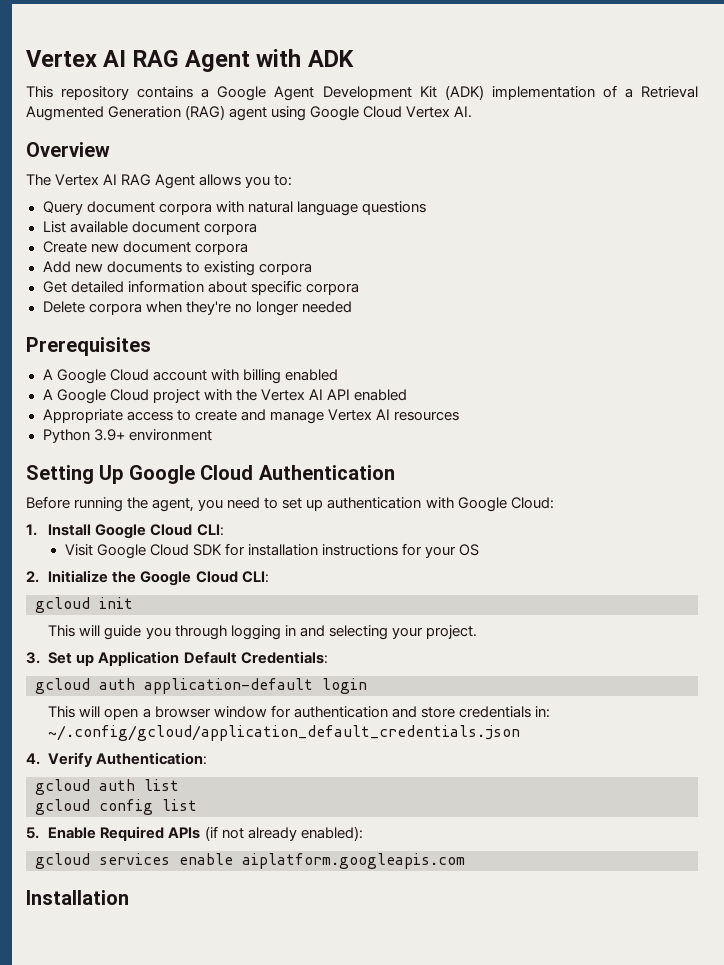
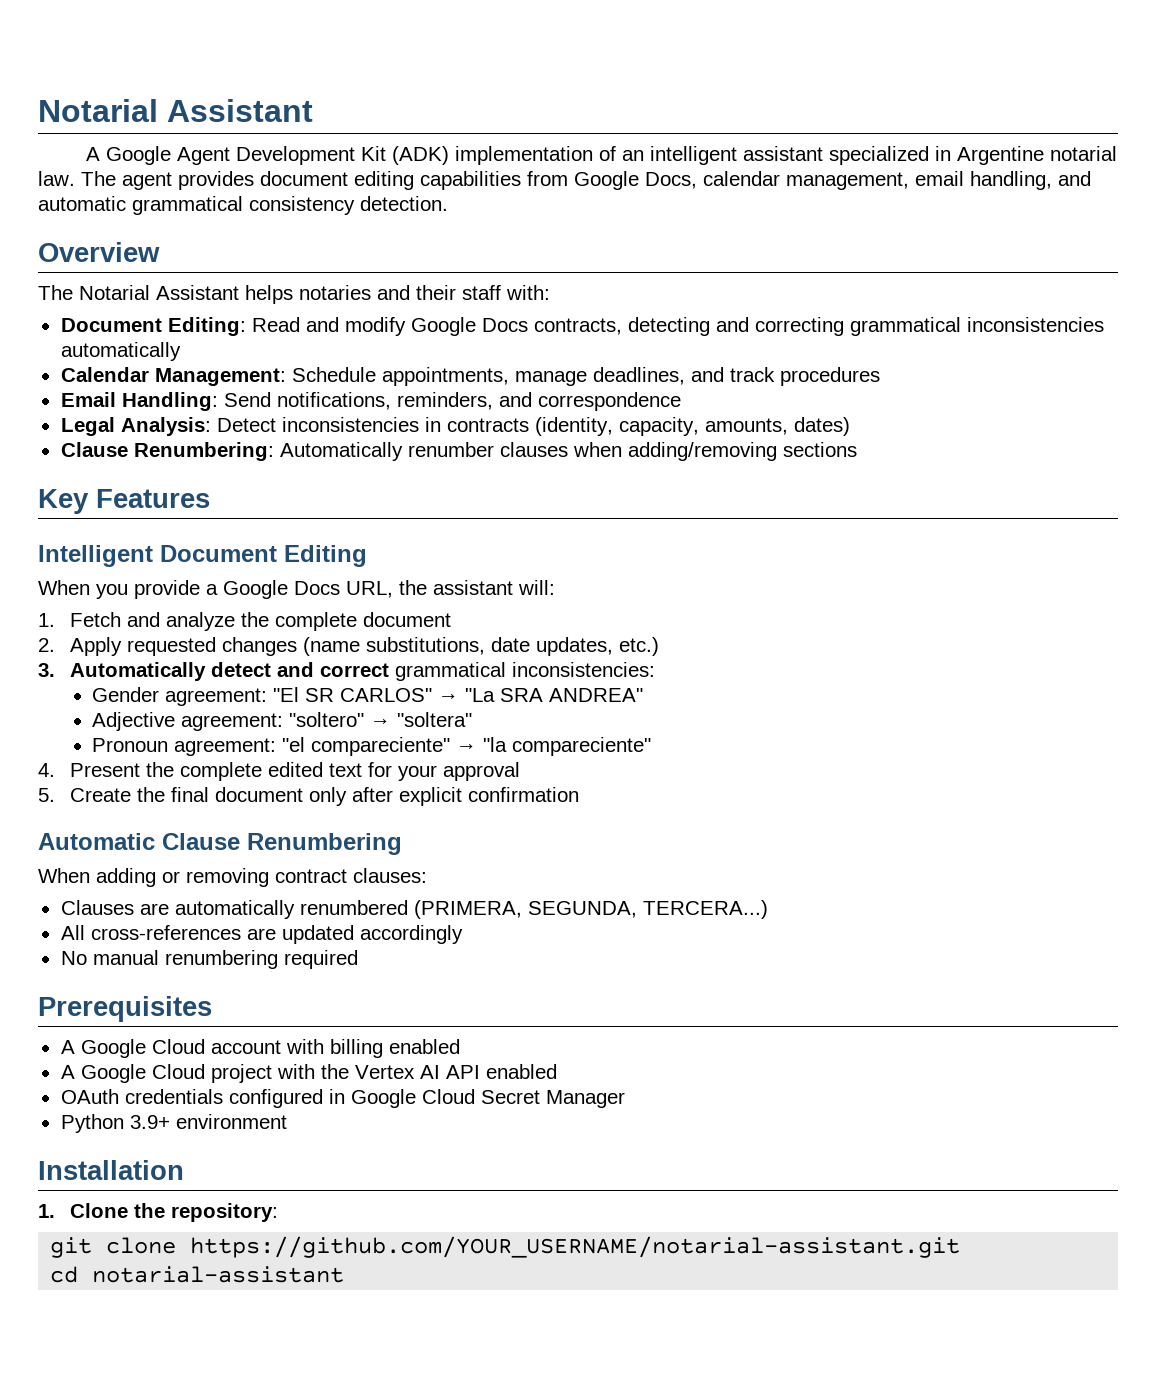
[26,49,354,72] [26,86,210,100] Vertex AI RAG Agent with ADK // This repository contains a -> [38,99,313,122] [85,147,100,161] Notarial Assistant // A
[624,86,699,98] [26,105,473,121] [26,142,110,157] [26,174,293,189] [42,201,426,216] [42,221,257,235] [42,241,248,255] [42,261,312,276] [42,280,359,295] [42,301,352,316] a Retrieval Augmented Generation (RAG) agent using Google Cloud Vertex AI. // Overview // The Vertex AI RAG Agent allows you to: // Query document corpora with natural language questions // List available document corpora // Create new document corpora // Add new documents to existing corpora // Get detailed information about specific corpora // Delete corpora when they're no longer needed -> [621,146,1117,165] [38,171,1091,190] [38,196,448,215] [38,242,160,262] [38,285,550,304] [60,317,1104,336] [60,342,181,361] [60,367,880,386] [60,392,681,411] [60,417,850,436] [60,442,857,461] [38,489,210,514] [38,545,367,567] [38,580,555,599] [38,612,451,631] [38,637,659,656] [38,662,655,681] [92,687,644,706] [92,712,473,731] [92,737,652,756] [38,762,520,781] [38,787,579,806] [38,833,402,855] [38,868,427,887] [60,900,768,919] [60,925,463,944] [60,950,358,969] an intelligent assistant specialized in Argentine notarial law. The agent provides document editing capabilities from Google Docs, calendar management, email handling, and automatic grammatical consistency detection. // Overview // The Notarial Assistant helps notaries and their staff with: // Document Editing: Read and modify Google Docs contracts, detecting and correcting grammatical inconsistencies automatically // Calendar Management: Schedule appointments, manage deadlines, and track procedures // Email Handling: Send notifications, reminders, and correspondence // Legal Analysis: Detect inconsistencies in contracts (identity, capacity, amounts, dates) // Clause Renumbering: Automatically renumber clauses when adding/removing sections // Key Features // Intelligent Document Editing // When you provide a Google Docs URL, the assistant will: // 1. Fetch and analyze the complete document // 2. Apply requested changes (name substitutions, date updates, etc.) // 3. Automatically detect and correct grammatical inconsistencies: // Gender agreement: "El SR CARLOS" → "La SRA ANDREA" // Adjective agreement: "soltero" → "soltera" // Pronoun agreement: "el compareciente" → "la compareciente" // 4. Present the complete edited text for your approval // 5. Create the final document only after explicit confirmation // Automatic Clause Renumbering // When adding or removing contract clauses: // Clauses are automatically renumbered (PRIMERA, SEGUNDA, TERCERA...) // All cross-references are updated accordingly // No manual renumbering required
[42,409,459,424] [42,429,212,443] [26,465,395,484] [26,496,554,512] [26,524,224,539] [64,543,480,559] [26,570,269,586] [35,597,133,613] [48,625,477,640] [26,651,328,666] [35,678,367,694] [48,705,550,720] [48,725,521,741] [26,752,208,767] [35,779,179,795] [35,799,197,815] [26,826,363,841] [35,853,465,869] [26,890,129,905] Appropriate access to create and manage Vertex AI resources // Python 3.9+ environment // Setting Up Google Cloud Authentication // Before running the agent, you need to set up authentication with Google Cloud: // 1. Install Google Cloud CLI: // Visit Google Cloud SDK for installation instructions for your OS // 2. Initialize the Google Cloud CLI: // gcloud init // This will guide you through logging in and selecting your project. // 3. Set up Application Default Credentials: // gcloud auth application-default login // This will open a browser window for authentication and store credentials in: ~/.config/gcloud/application_default_credentials.json // 4. Verify Authentication: // gcloud auth list // gcloud config list // 5. Enable Required APIs (if not already enabled): // gcloud services enable aiplatform.googleapis.com // Installation -> [60,1089,625,1108] [60,1114,287,1133] [38,1160,184,1180] [38,1203,278,1222] [50,1236,961,1258] [50,1266,345,1283] OAuth credentials configured in Google Cloud Secret Manager // Python 3.9+ environment // Installation // 1. Clone the repository: // git clone https://github.com/YOUR_USERNAME/notarial-assistant.git // cd notarial-assistant

